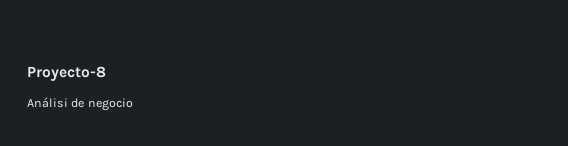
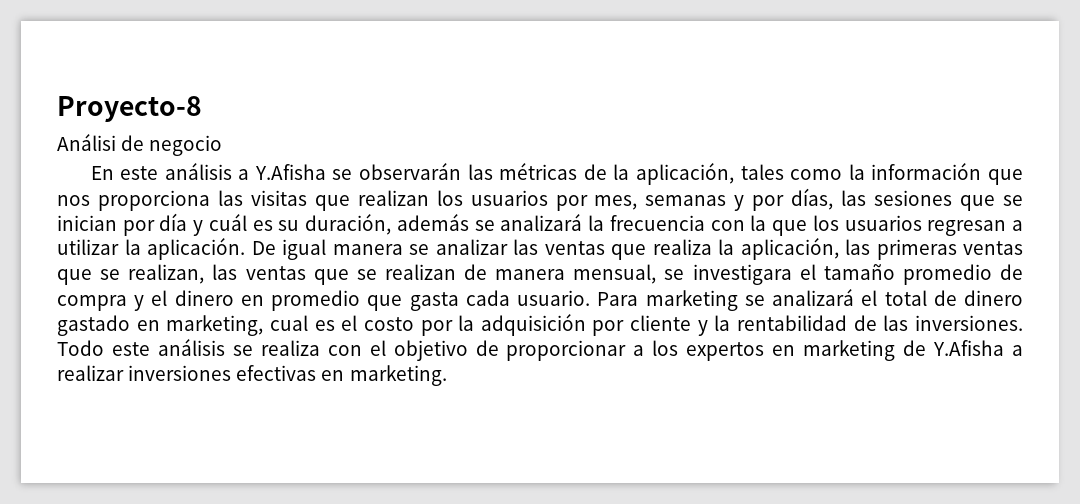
(133, 104) none -> [90,163,1024,185] [57,188,1024,211] [57,213,1023,236] [57,238,1023,260] [57,264,1023,285] [57,289,1024,311] [57,314,1023,336] [57,339,1024,361] [57,365,447,386] // En este análisis a Y.Afisha se observarán las métricas de la aplicación, tales como la información que nos proporciona las visitas que realizan los usuarios por mes, semanas y por días, las sesiones que se inician por día y cuál es su duración, además se analizará la frecuencia con la que los usuarios regresan a utilizar la aplicación. De igual manera se analizar las ventas que realiza la aplicación, las primeras ventas que se realizan, las ventas que se realizan de manera mensual, se investigara el tamaño promedio de compra y el dinero en promedio que gasta cada usuario. Para marketing se analizará el total de dinero gastado en marketing, cual es el costo por la adquisición por cliente y la rentabilidad de las inversiones. Todo este análisis se realiza con el objetivo de proporcionar a los expertos en marketing de Y.Afisha a realizar inversiones efectivas en marketing.

